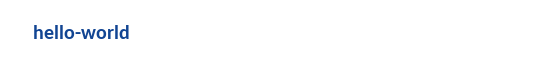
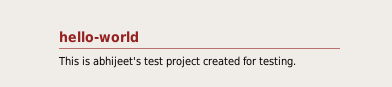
(130, 32) none -> [58,56,296,68] // This is abhijeet's test project created for testing.

